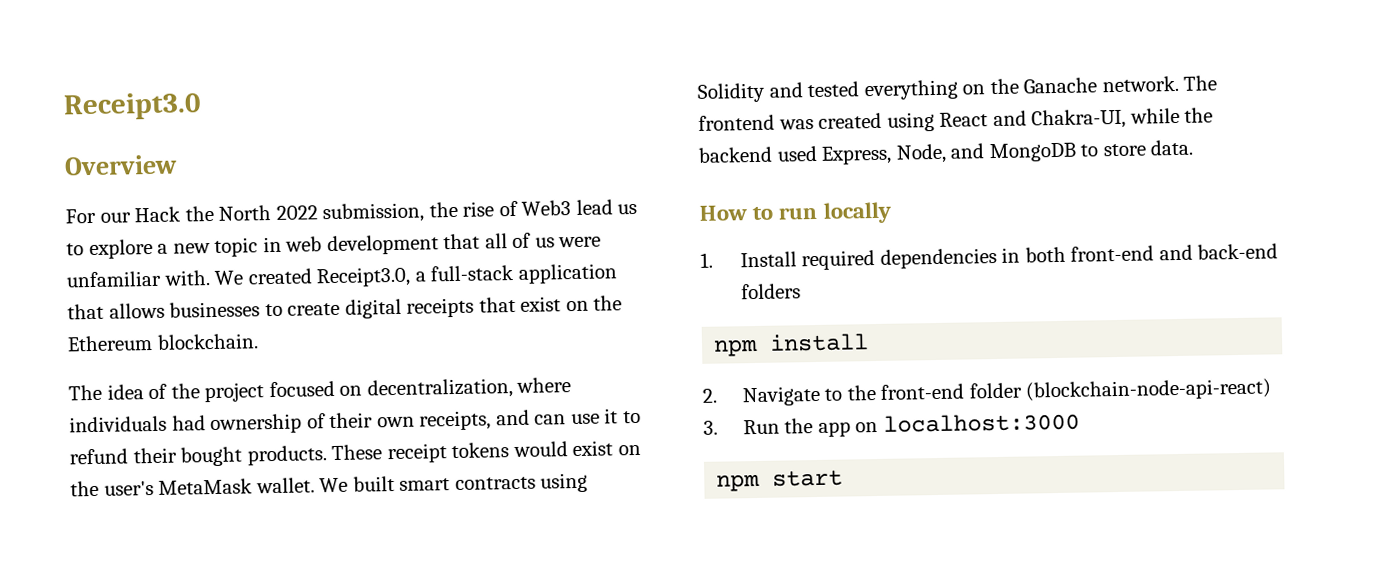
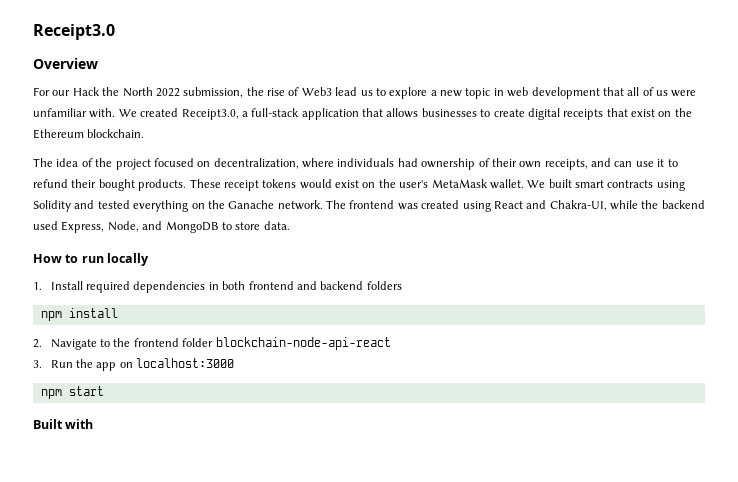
[1070,243,1279,262] front-end and back-end -> [248,281,364,290] frontend and backend
[880,378,1272,402] front-end folder (blockchain-node-api-react) -> [133,337,391,350] frontend folder blockchain-node-api-react
(844, 478) none -> [33,419,94,429] // Built with

